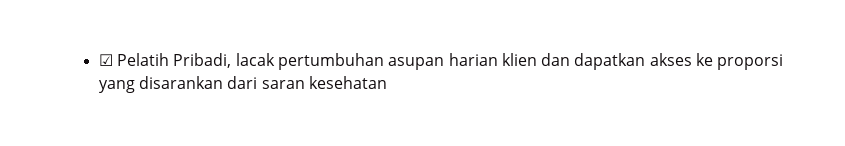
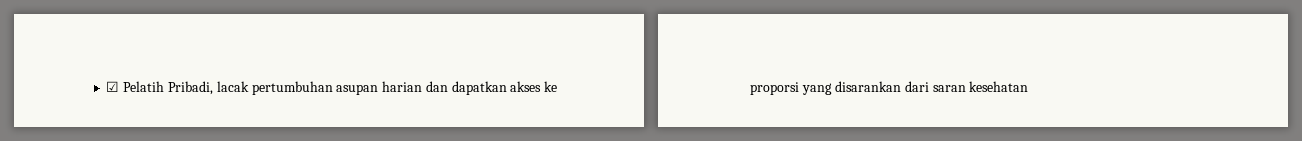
[501,53,537,66] klien -> (423, 86) none

